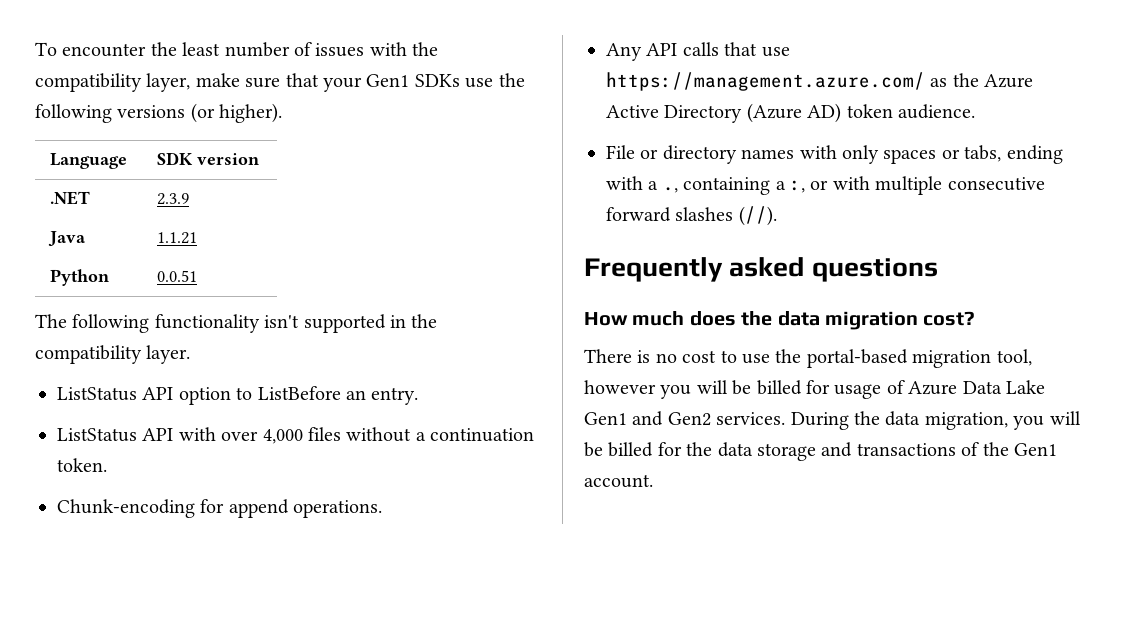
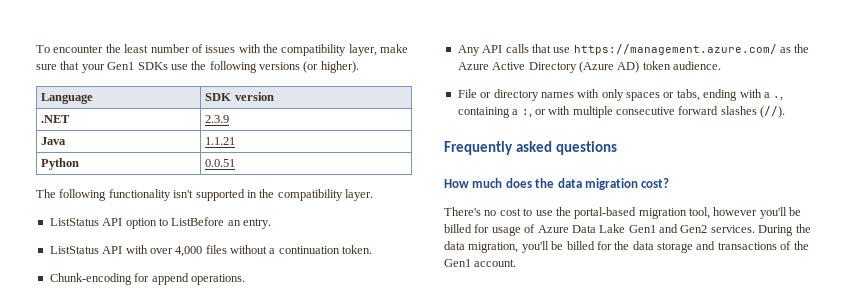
[584,349,651,363] There is -> [444,207,481,216] There's
[660,380,728,399] you will -> [759,207,787,219] you'll
[1013,411,1081,430] you will -> [521,241,549,253] you'll

